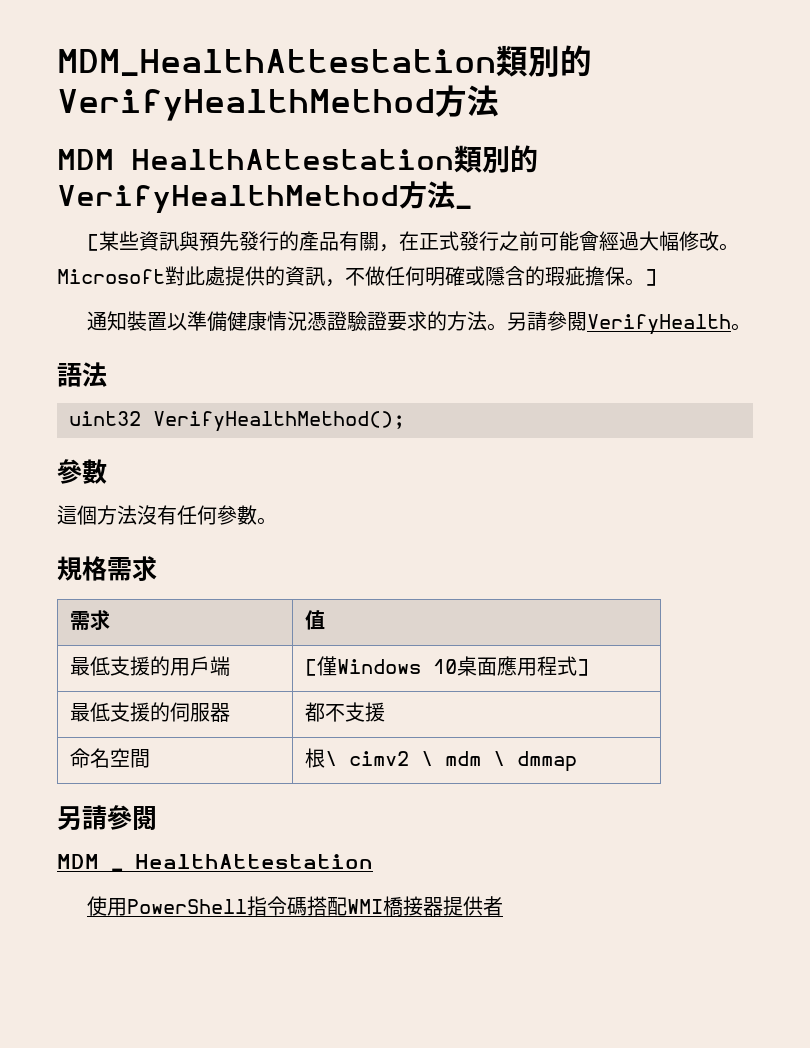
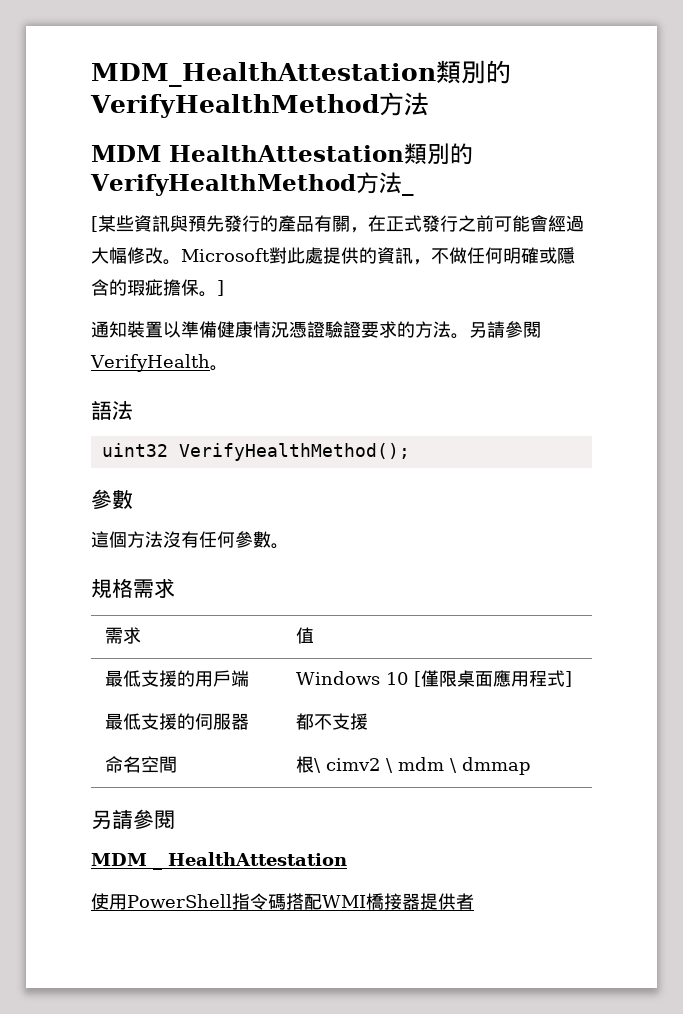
[304,656,457,676] [僅Windows 10 -> [296,670,458,687] Windows 10 [僅限

